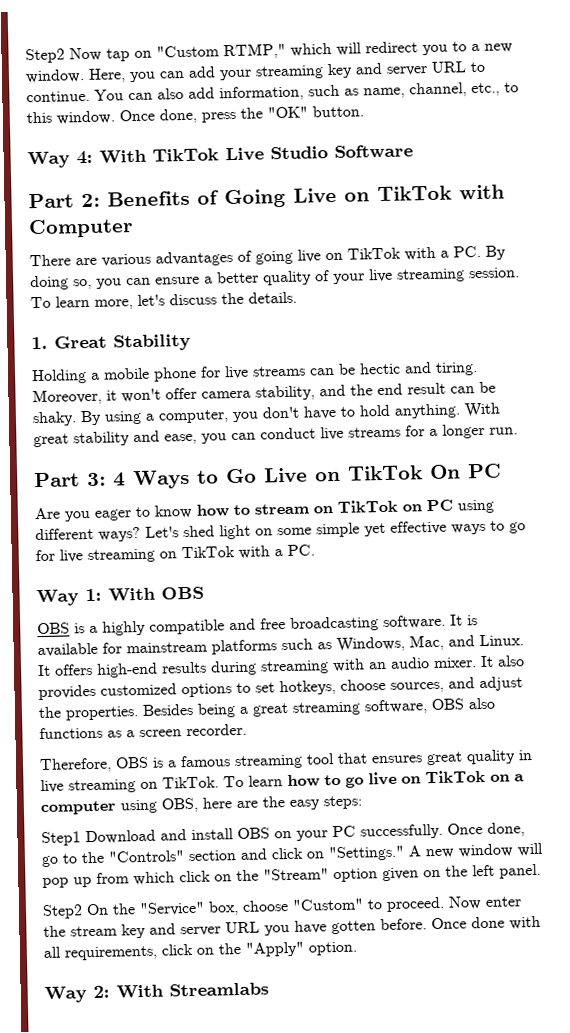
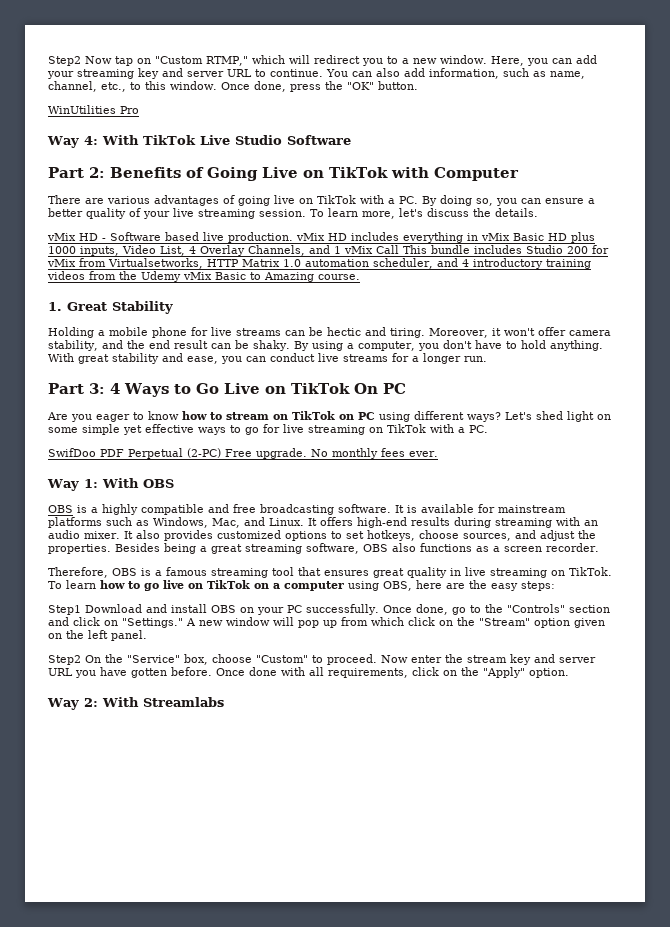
(364, 111) none -> [48,105,139,114] // WinUtilities Pro
(297, 297) none -> [47,232,595,243] [48,245,609,256] [47,258,591,269] [47,271,360,282] // vMix HD - Software based live production. vMix HD includes everything in vMix Basic HD plus 1000 inputs, Video List, 4 Overlay Channels, and 1 vMix Call This bundle includes Studio 200 for vMix from Virtualsetworks, HTTP Matrix 1.0 automation scheduler, and 4 introductory training videos from the Udemy vMix Basic to Amazing course.
(315, 550) none -> [48,448,438,459] // SwifDoo PDF Perpetual (2-PC) Free upgrade. No monthly fees ever.

